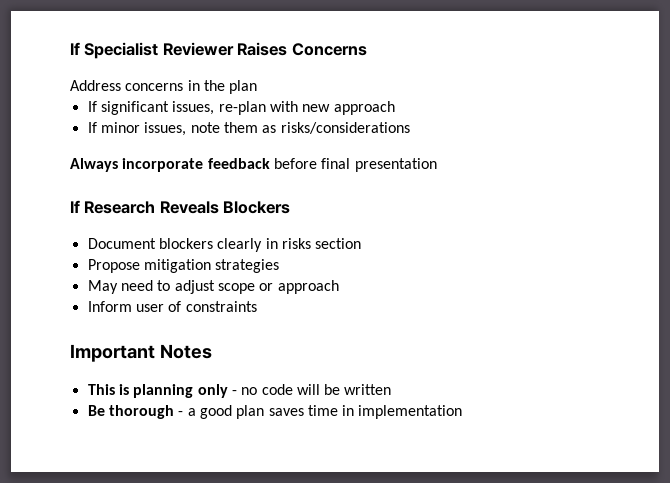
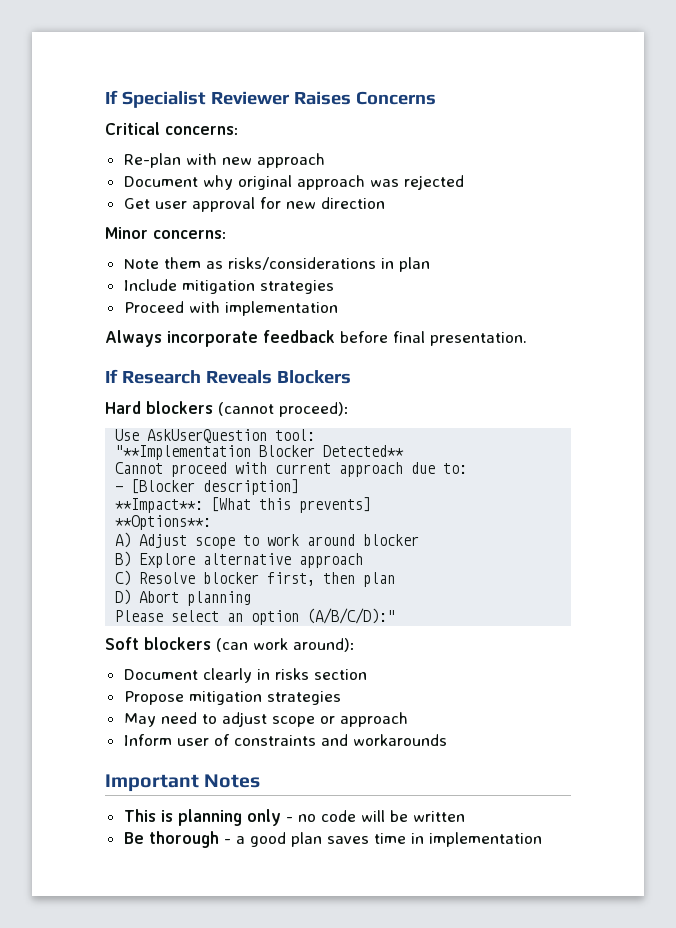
[70,80,258,94] [87,101,395,115] [87,122,410,136] Address concerns in the plan // If significant issues, re-plan with new approach // If minor issues, note them as risks/considerations -> [105,122,239,135] [123,153,325,168] [123,175,464,190] [123,197,385,212] [105,227,227,239] [123,257,430,272] [123,279,334,294] [123,301,338,316] Critical concerns: // Re-plan with new approach // Document why original approach was rejected // Get user approval for new direction // Minor concerns: // Note them as risks/considerations in plan // Include mitigation strategies // Proceed with implementation
[354,158,437,172] presentation -> [430,332,527,346] presentation.
[87,238,213,249] // Document blockers -> [105,401,349,417] [115,429,316,443] [115,445,405,460] [115,462,468,477] [115,479,300,495] [115,497,372,513] [115,515,212,530] [115,532,420,549] [115,551,364,568] [115,570,396,587] [115,589,252,606] [115,608,396,625] [105,637,355,652] [123,669,198,680] // Hard blockers (cannot proceed): // Use AskUserQuestion tool: // "**Implementation Blocker Detected** // Cannot proceed with current approach due to: // - [Blocker description] // **Impact**: [What this prevents] // **Options**: // A) Adjust scope to work around blocker // B) Explore alternative approach // C) Resolve blocker first, then plan // D) Abort planning // Please select an option (A/B/C/D):" // Soft blockers (can work around): // Document
(257, 306) none -> [320,734,447,746] and workarounds

